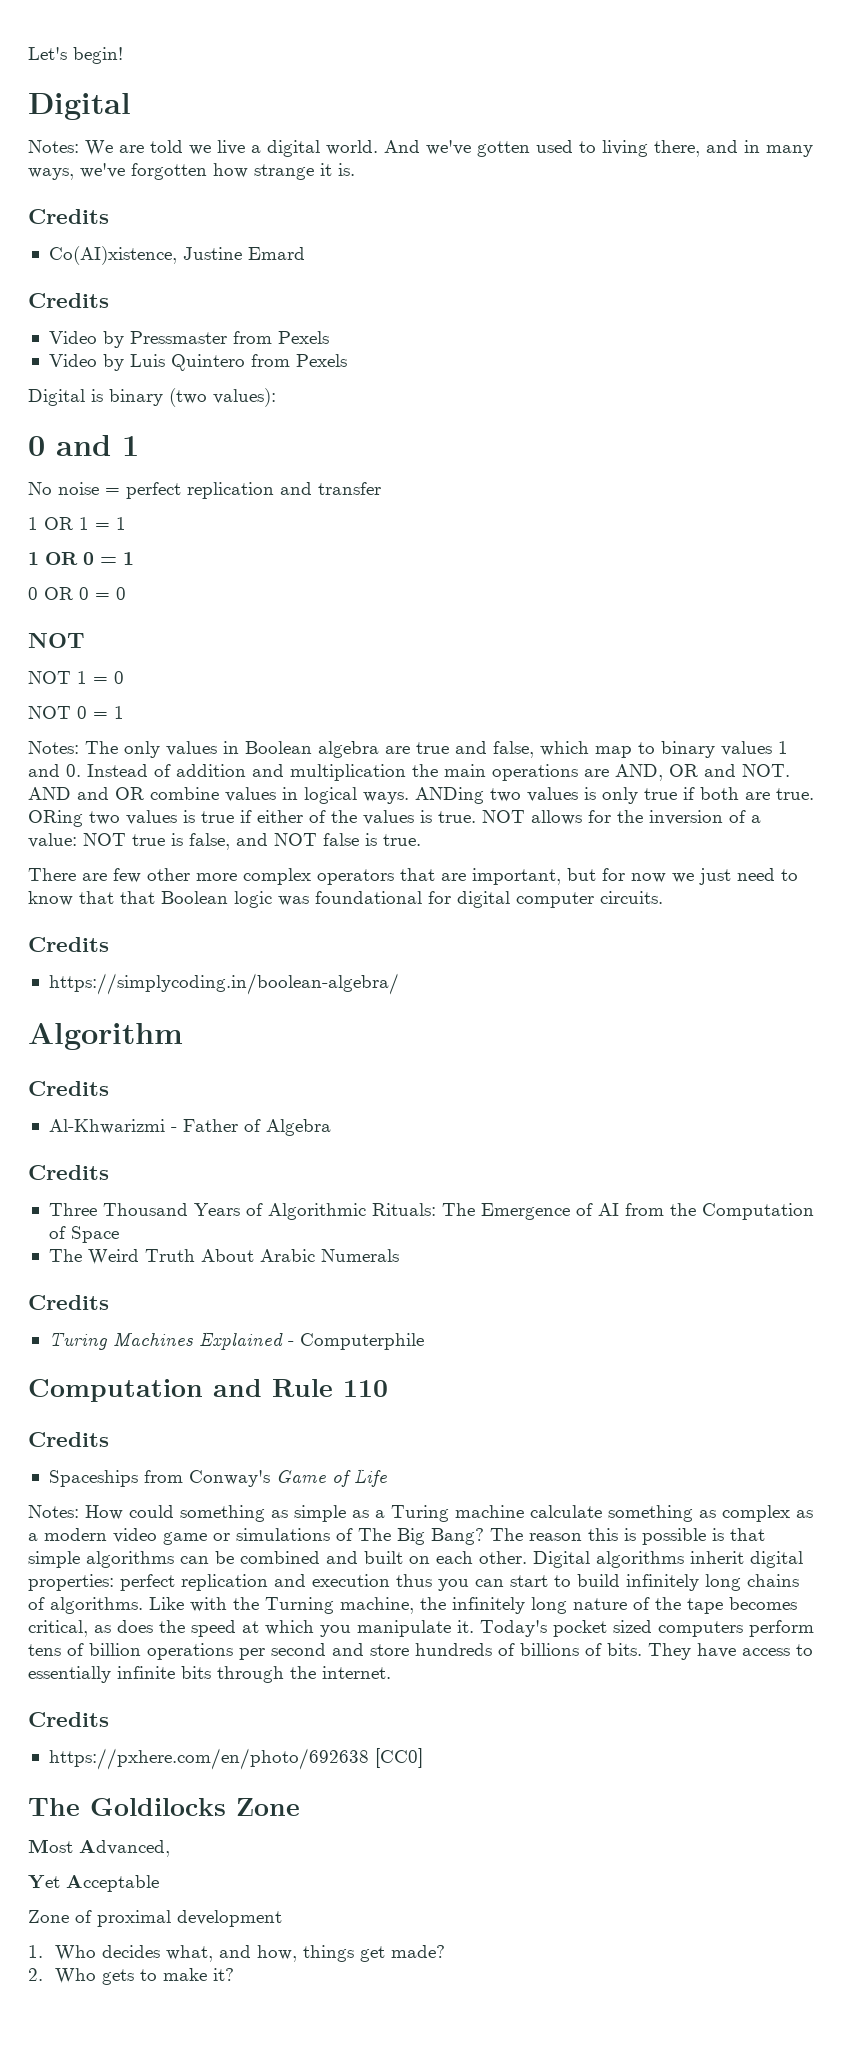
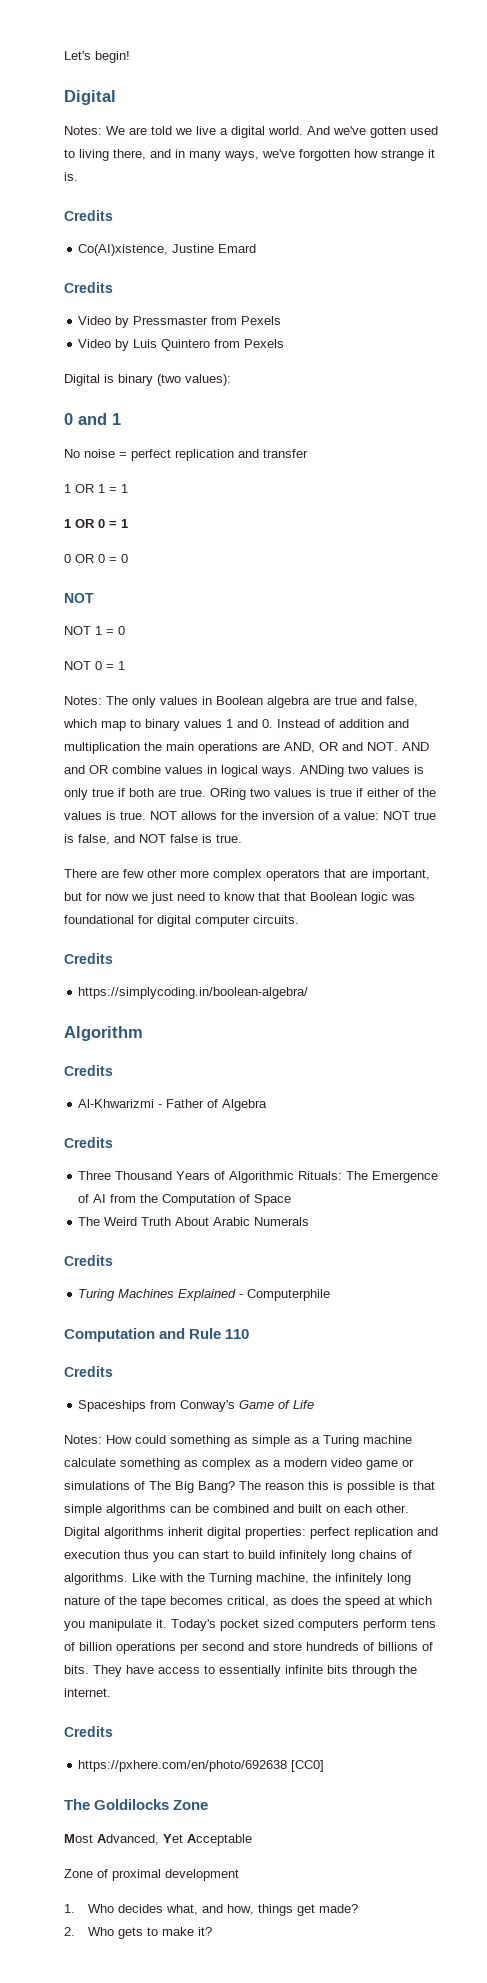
(170, 1848) // -> (159, 1839) none

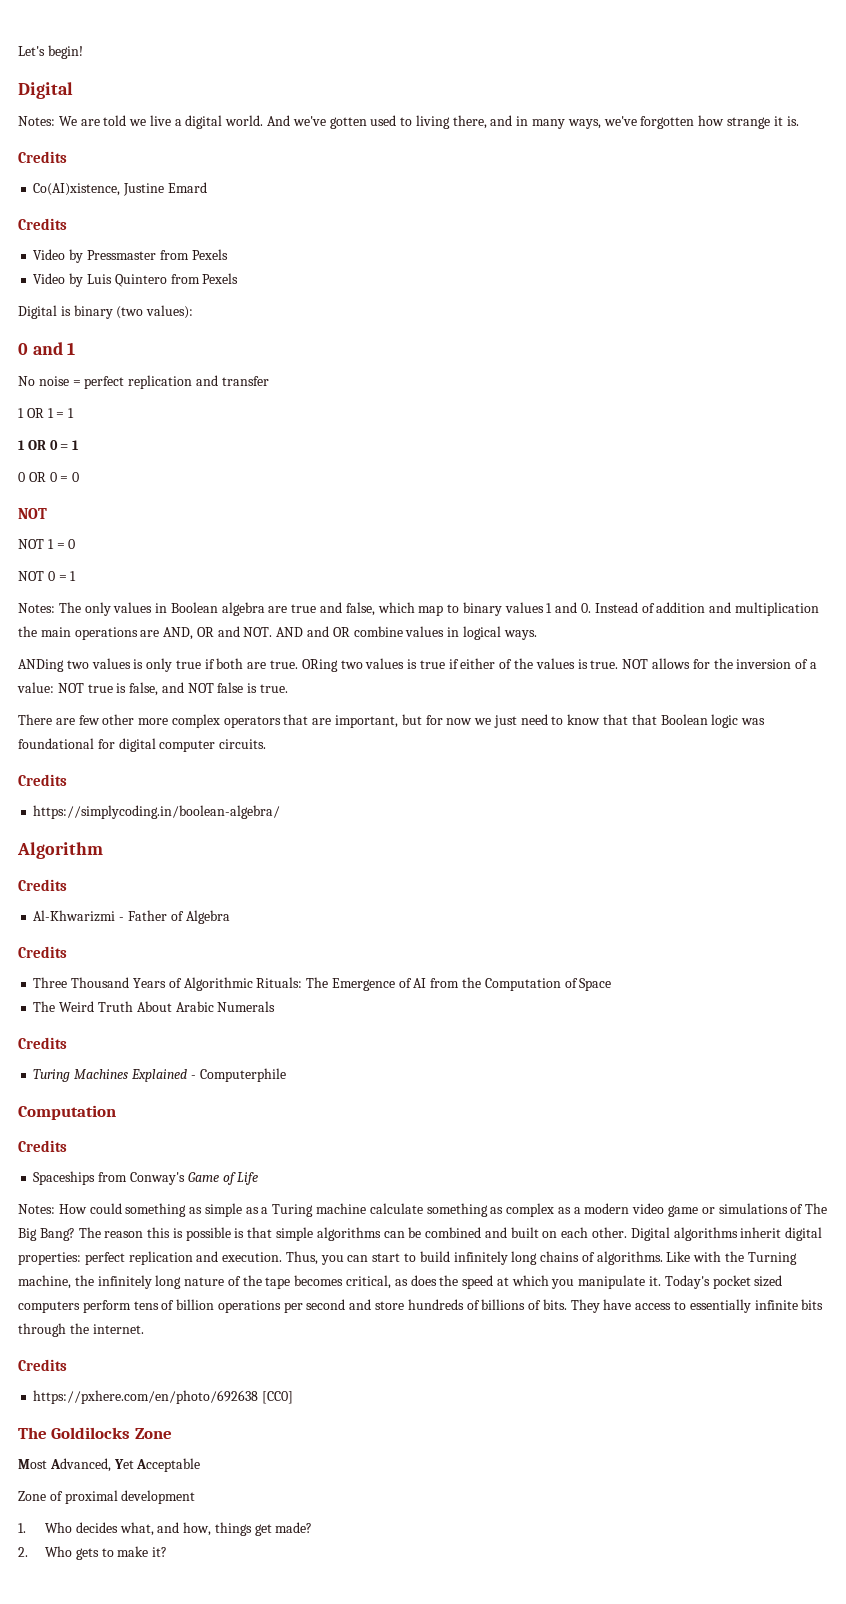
(296, 772) none -> (537, 635) //
[159,1328,250,1339] and Rule 110 -> (116, 1112) none
[64,1550,149,1559] execution thus -> [222,1251,318,1265] execution. Thus,

